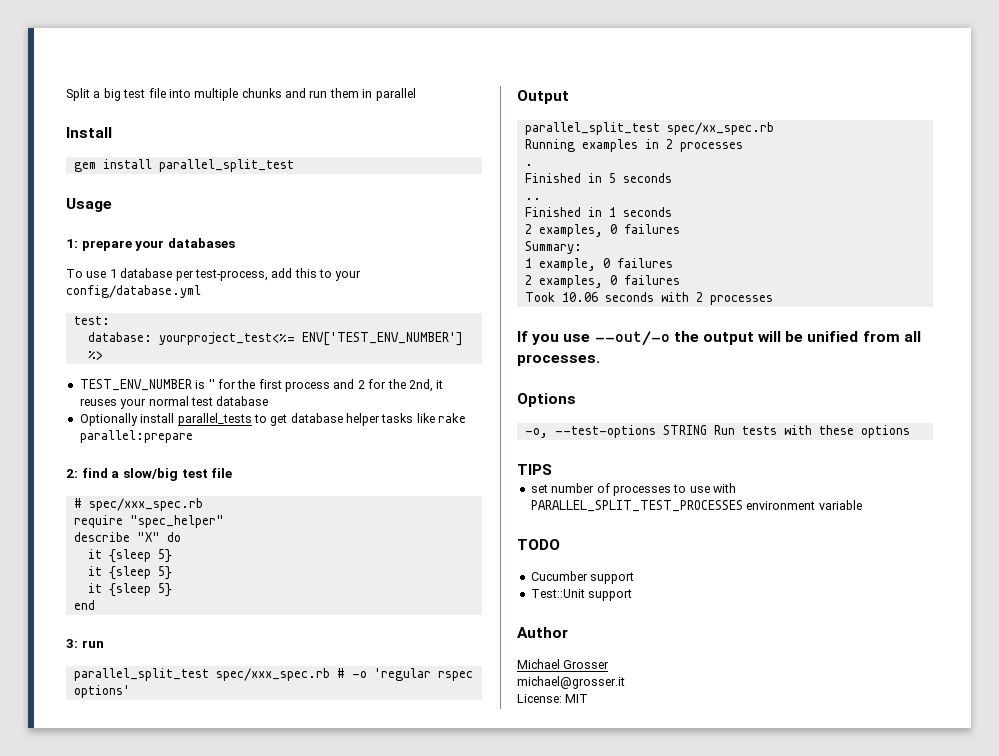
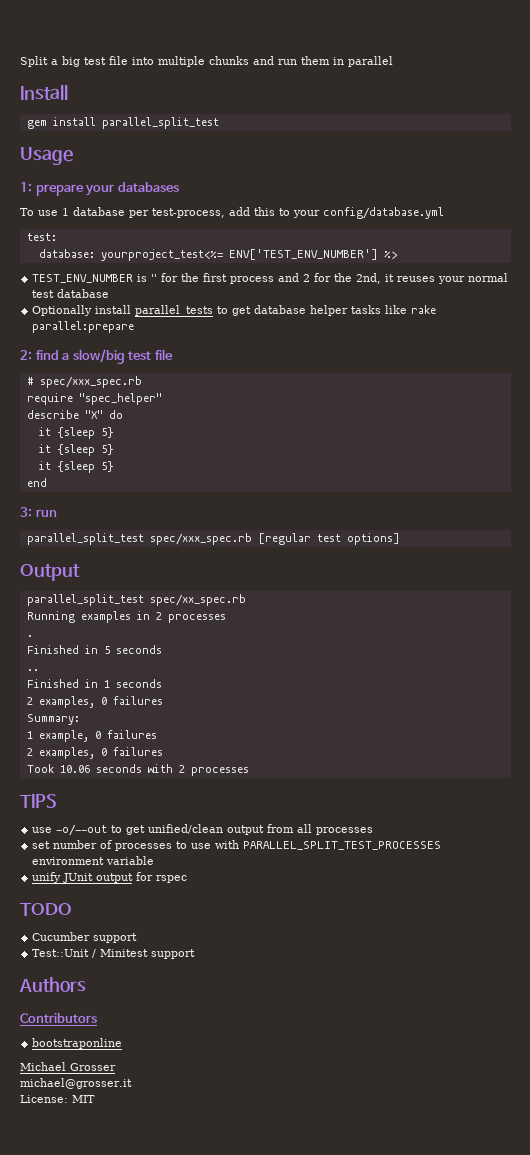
[336,668,473,681] [73,685,130,698] # -o 'regular rspec options' -> [257,533,400,545] [regular test options]
[517,331,921,346] [517,354,600,366] [517,393,576,407] [524,425,910,438] [517,464,552,475] If you use --out/-o the output will be unified from all processes. // Options // -o, --test-options STRING Run tests with these options // TIPS -> [20,794,57,808] [32,824,374,836] TIPS // use -o/--out to get unified/clean output from all processes
(862, 505) none -> [32,872,188,883] // unify JUnit output for rspec
[588,589,633,601] [517,627,568,638] support // Author -> [92,949,196,959] [19,977,86,992] [20,1013,97,1023] [32,1038,123,1049] / Minitest support // Authors // Contributors // bootstraponline

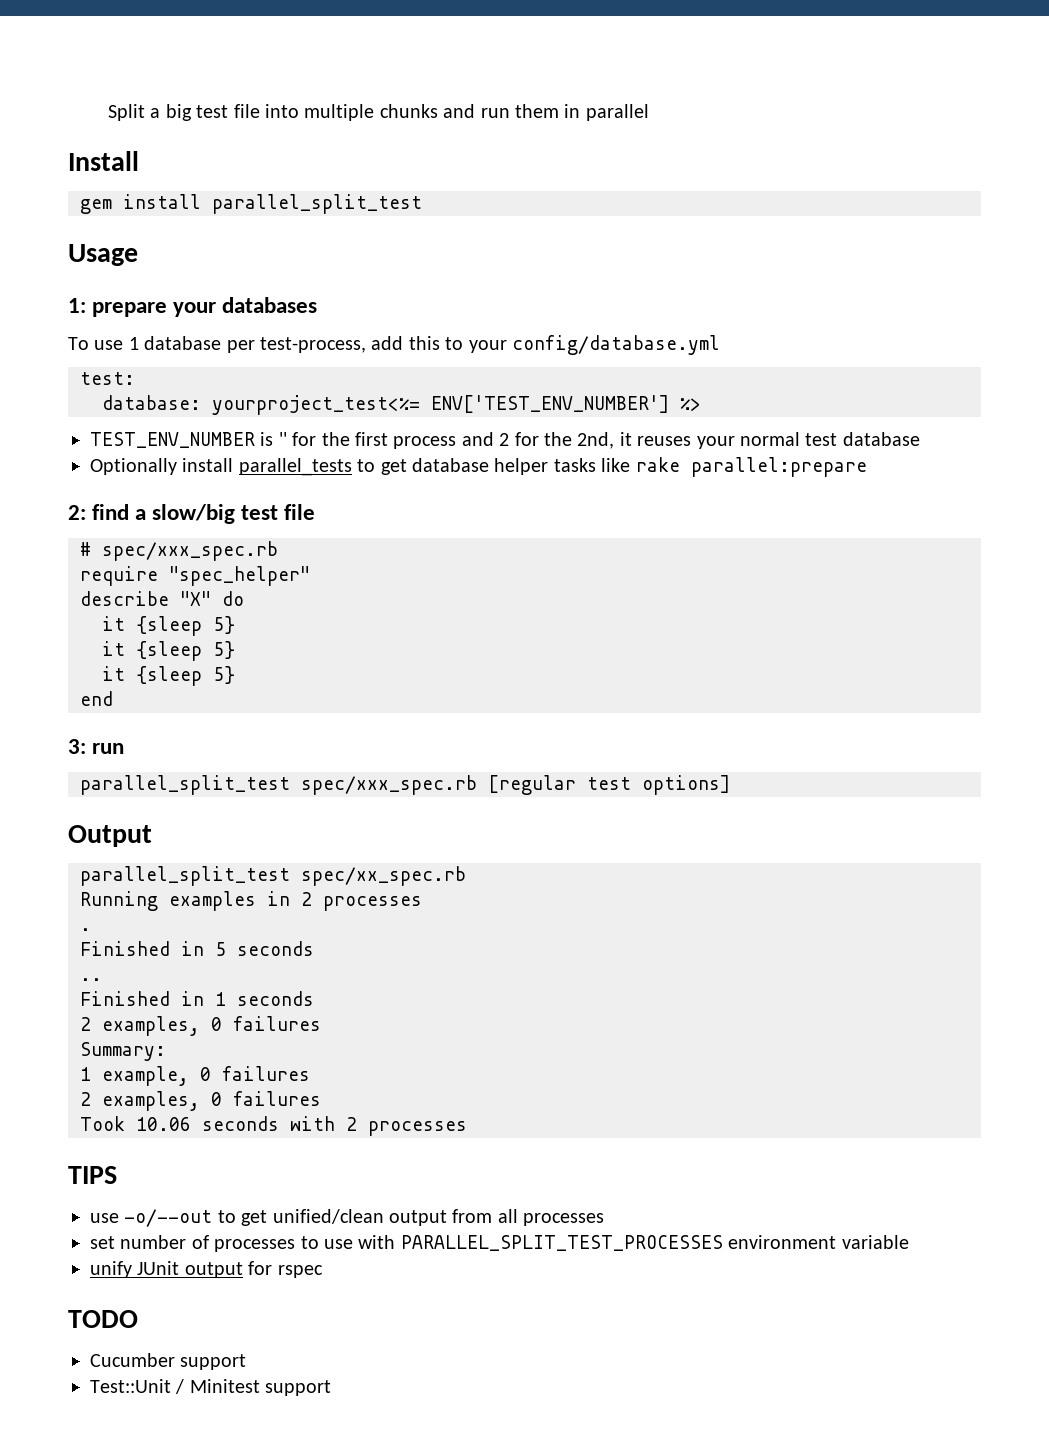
[19,977,86,992] [20,1013,97,1023] [32,1038,123,1049] [20,1062,116,1071] [20,1078,132,1089] [20,1095,95,1103] // Authors // Contributors // bootstraponline // Michael Grosser // michael@grosser.it // License: MIT -> (332, 1388) none

